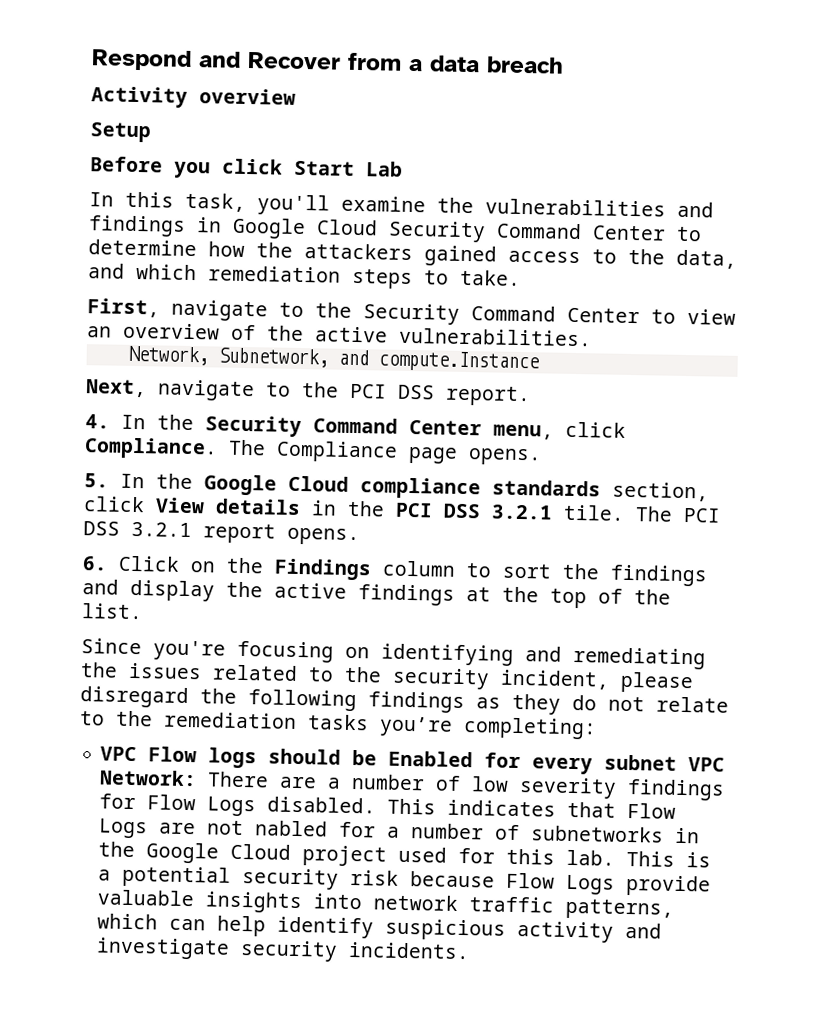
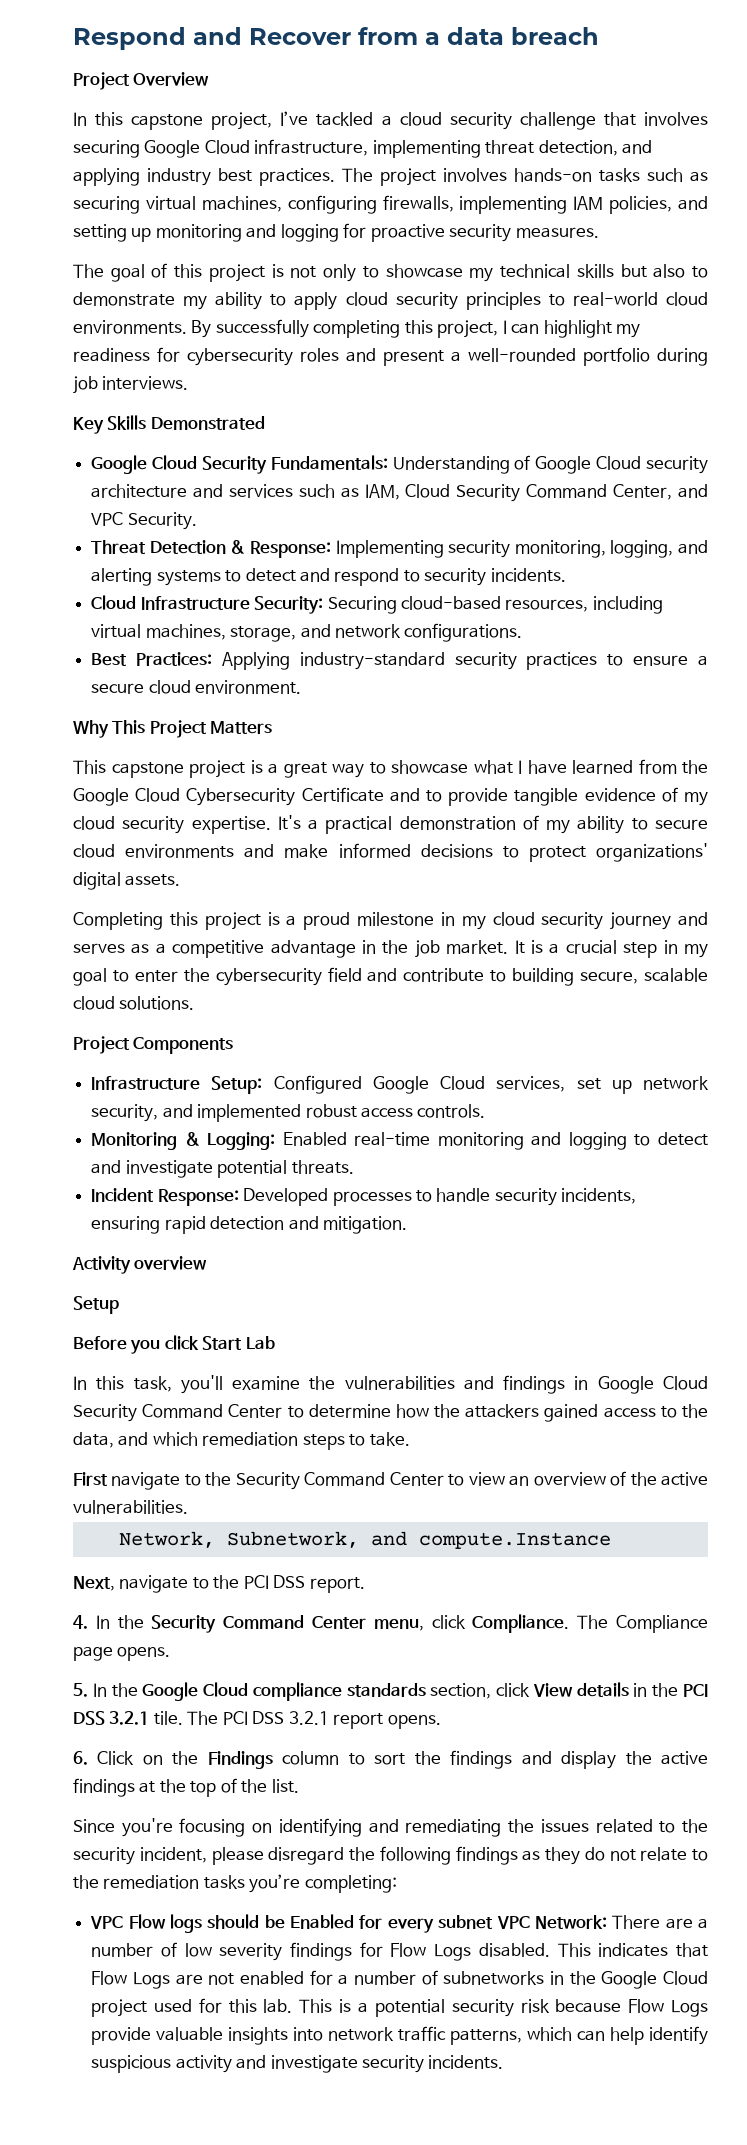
(564, 65) none -> [73,72,210,90] [73,111,708,130] [73,139,653,158] [73,168,708,186] [73,195,709,214] [73,223,599,242] [73,263,709,282] [73,292,709,310] [73,319,641,338] [73,347,708,366] [73,376,189,394] [73,415,265,434] [91,455,708,474] [91,484,709,502] [91,512,197,530] [91,540,709,558] [91,568,566,586] [91,595,663,614] [91,623,523,642] [91,652,709,670] [91,680,302,694] [73,720,273,738] [73,759,708,778] [73,787,708,806] [73,815,708,834] [73,843,709,862] [73,872,181,890] [73,912,709,930] [73,940,709,958] [73,967,709,986] [73,996,195,1010] [73,1036,234,1054] [91,1075,710,1094] [91,1104,486,1122] [91,1132,708,1150] [91,1160,354,1178] [91,1188,637,1206] [91,1216,407,1234] // Project Overview // In this capstone project, I’ve tackled a cloud security challenge that involves securing Google Cloud infrastructure, implementing threat detection, and applying industry best practices. The project involves hands-on tasks such as securing virtual machines, configuring firewalls, implementing IAM policies, and setting up monitoring and logging for proactive security measures. // The goal of this project is not only to showcase my technical skills but also to demonstrate my ability to apply cloud security principles to real-world cloud environments. By successfully completing this project, I can highlight my readiness for cybersecurity roles and present a well-rounded portfolio during job interviews. // Key Skills Demonstrated // Google Cloud Security Fundamentals: Understanding of Google Cloud security architecture and services such as IAM, Cloud Security Command Center, and VPC Security. // Threat Detection & Response: Implementing security monitoring, logging, and alerting systems to detect and respond to security incidents. // Cloud Infrastructure Security: Securing cloud-based resources, including virtual machines, storage, and network configurations. // Best Practices: Applying industry-standard security practices to ensure a secure cloud environment. // Why This Project Matters // This capstone project is a great way to showcase what I have learned from the Google Cloud Cybersecurity Certificate and to provide tangible evidence of my cloud security expertise. It's a practical demonstration of my ability to secure cloud environments and make informed decisions to protect organizations' digital assets. // Completing this project is a proud milestone in my cloud security journey and serves as a competitive advantage in the job market. It is a crucial step in my goal to enter the cybersecurity field and contribute to building secure, scalable cloud solutions. // Project Components // Infrastructure Setup: Configured Google Cloud services, set up network security, and implemented robust access controls. // Monitoring & Logging: Enabled real-time monitoring and logging to detect and investigate potential threats. // Incident Response: Developed processes to handle security incidents, ensuring rapid detection and mitigation.
[87,298,160,318] First, -> [73,1472,108,1486] First
[255,820,329,837] nabled -> [239,1971,304,1985] enabled

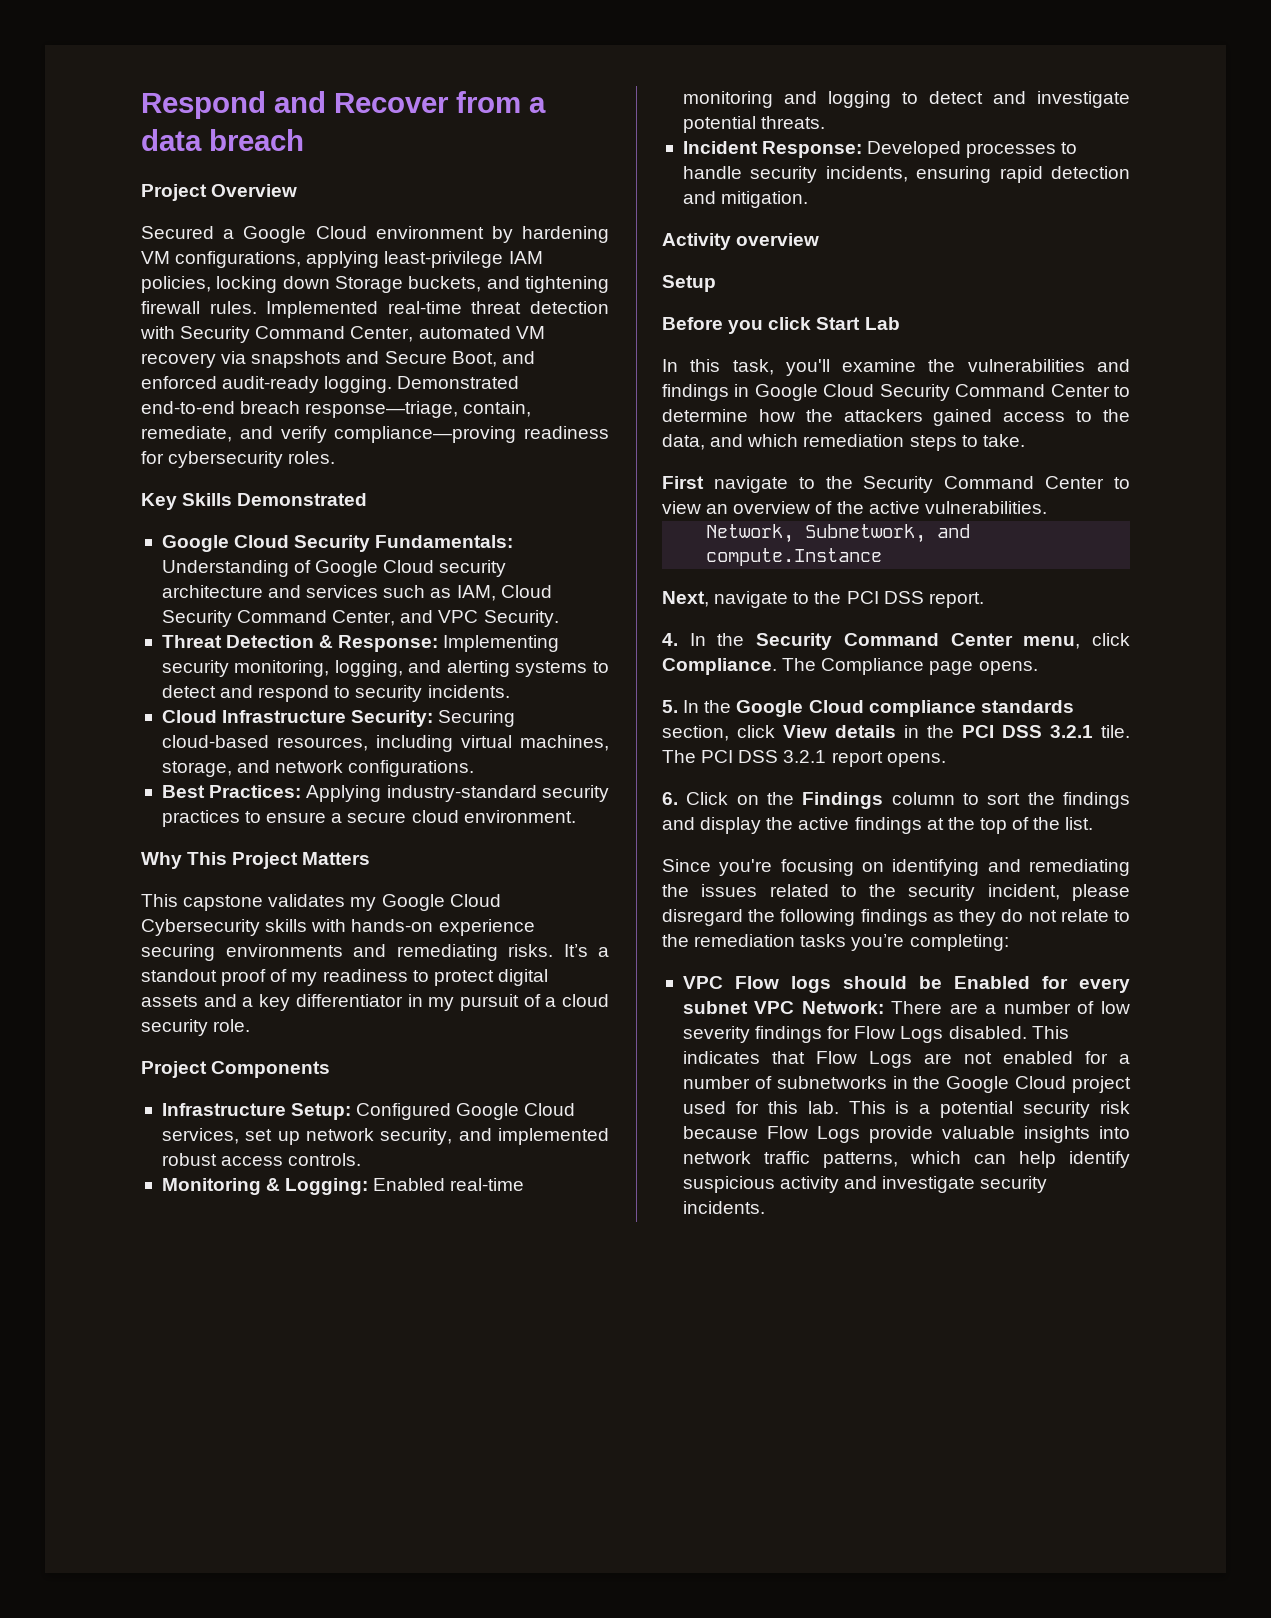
[73,111,708,130] [73,139,653,158] [73,168,708,186] [73,195,709,214] [73,223,599,242] [73,263,709,282] [73,292,709,310] [73,319,641,338] [73,347,708,366] [73,376,189,394] In this capstone project, I’ve tackled a cloud security challenge that involves securing Google Cloud infrastructure, implementing threat detection, and applying industry best practices. The project involves hands-on tasks such as securing virtual machines, configuring firewalls, implementing IAM policies, and setting up monitoring and logging for proactive security measures. // The goal of this project is not only to showcase my technical skills but also to demonstrate my ability to apply cloud security principles to real-world cloud environments. By successfully completing this project, I can highlight my readiness for cybersecurity roles and present a well-rounded portfolio during job interviews. -> [141,226,609,243] [141,251,543,268] [141,276,609,293] [141,301,609,318] [140,326,545,343] [141,351,535,368] [141,376,520,393] [141,401,532,418] [141,426,609,443] [141,451,336,468] Secured a Google Cloud environment by hardening VM configurations, applying least‑privilege IAM policies, locking down Storage buckets, and tightening firewall rules. Implemented real‑time threat detection with Security Command Center, automated VM recovery via snapshots and Secure Boot, and enforced audit‑ready logging. Demonstrated end‑to‑end breach response—triage, contain, remediate, and verify compliance—proving readiness for cybersecurity roles.
[189,759,708,778] [73,787,708,806] [73,815,708,834] [73,843,709,862] [73,872,181,890] [73,912,709,930] [73,940,709,958] [73,967,709,986] [73,996,195,1010] project is a great way to showcase what I have learned from the Google Cloud Cybersecurity Certificate and to provide tangible evidence of my cloud security expertise. It's a practical demonstration of my ability to secure cloud environments and make informed decisions to protect organizations' digital assets. // Completing this project is a proud milestone in my cloud security journey and serves as a competitive advantage in the job market. It is a crucial step in my goal to enter the cybersecurity field and contribute to building secure, scalable cloud solutions. -> [268,894,501,911] [141,919,535,936] [141,944,609,961] [141,969,548,986] [141,994,609,1011] [141,1019,251,1036] validates my Google Cloud Cybersecurity skills with hands‑on experience securing environments and remediating risks. It’s a standout proof of my readiness to protect digital assets and a key differentiator in my pursuit of a cloud security role.

